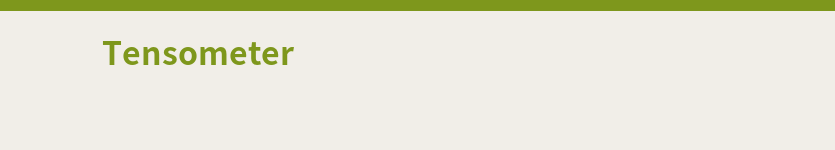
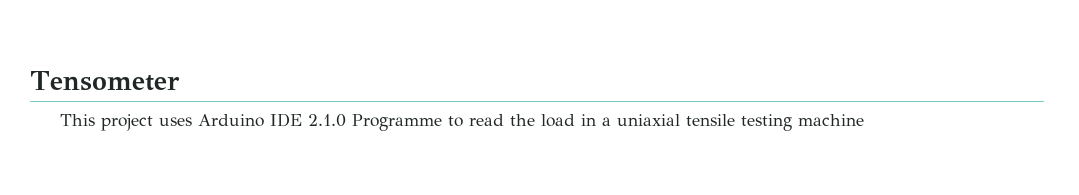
(294, 53) none -> [59,113,864,131] // This project uses Arduino IDE 2.1.0 Programme to read the load in a uniaxial tensile testing machine

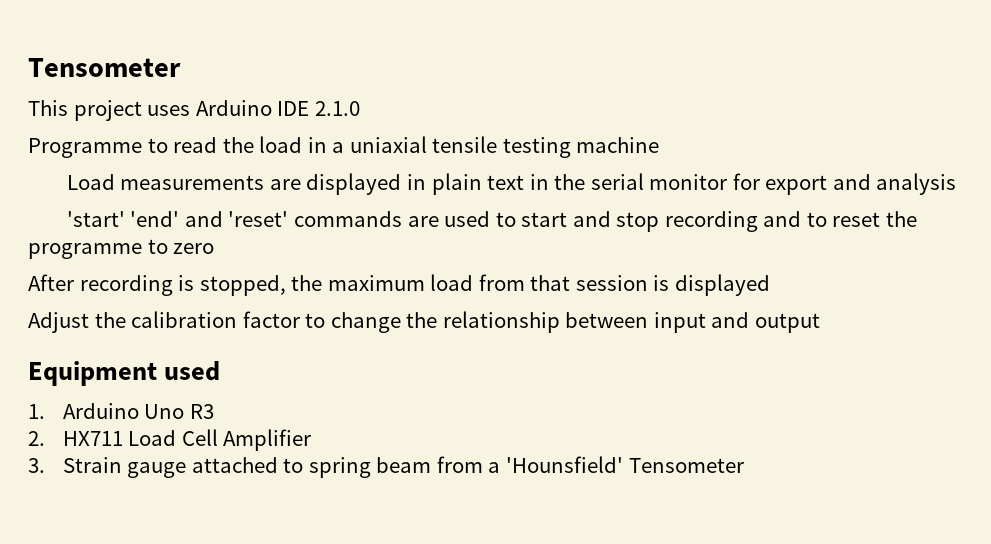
(346, 120) none -> (360, 108) //
(864, 120) none -> [66,173,957,195] [66,211,917,232] [28,239,215,259] [28,274,770,296] [28,311,820,333] [28,361,221,386] [28,403,214,419] [28,429,312,451] [28,456,744,478] // Load measurements are displayed in plain text in the serial monitor for export and analysis // 'start' 'end' and 'reset' commands are used to start and stop recording and to reset the programme to zero // After recording is stopped, the maximum load from that session is displayed // Adjust the calibration factor to change the relationship between input and output // Equipment used // 1. Arduino Uno R3 // 2. HX711 Load Cell Amplifier // 3. Strain gauge attached to spring beam from a 'Hounsfield' Tensometer

